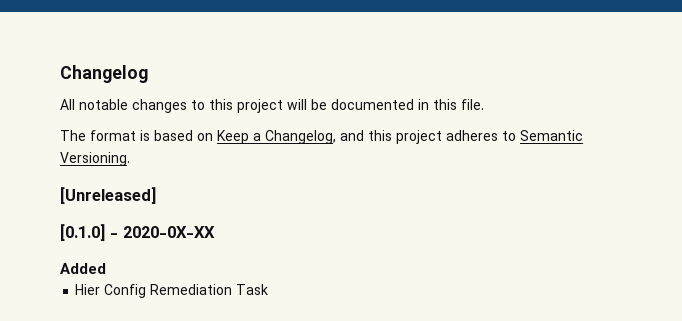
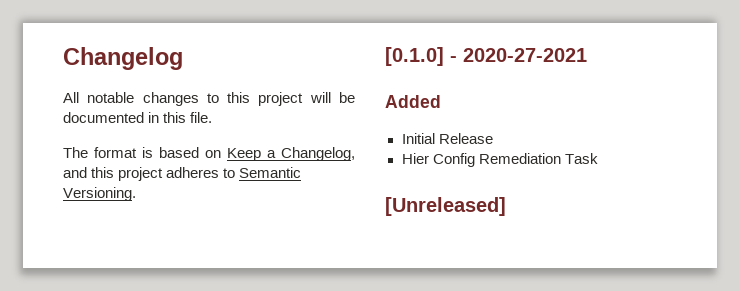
[60,187,157,204] // [Unreleased] -> (136, 194) none
[122,226,215,238] 2020-0X-XX -> [463,48,587,62] 2020-27-2021
(106, 268) none -> [401,133,493,144] // Initial Release
(269, 289) none -> [385,197,506,216] // [Unreleased]

